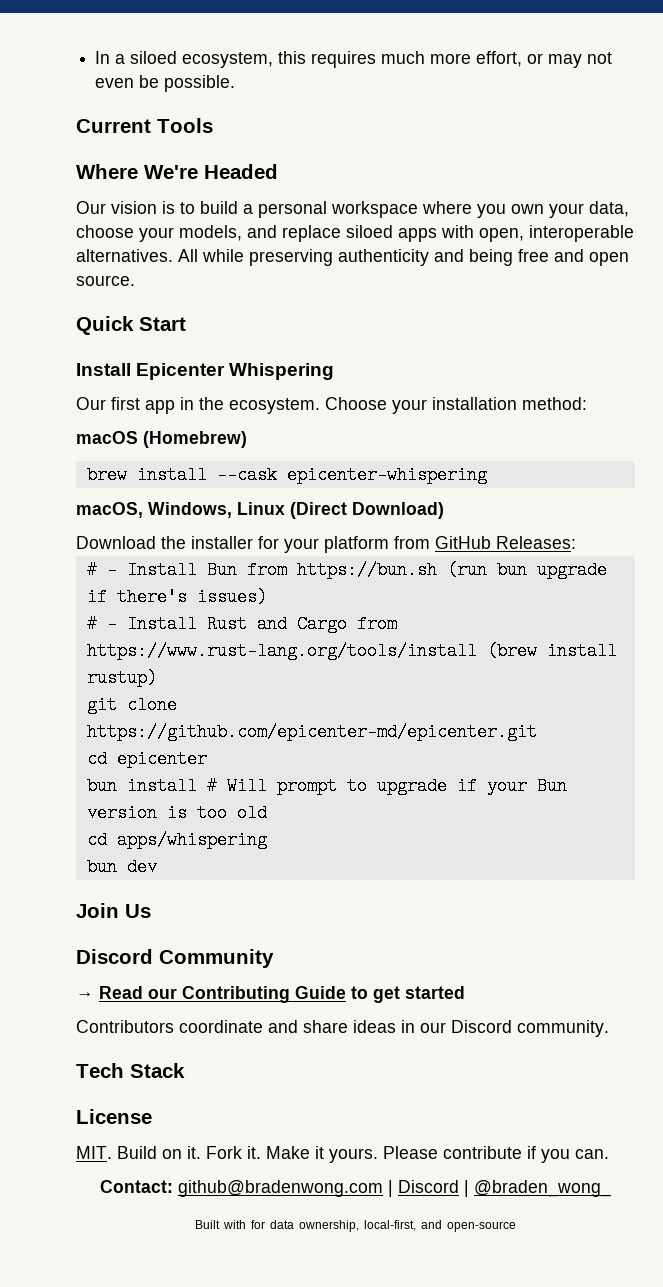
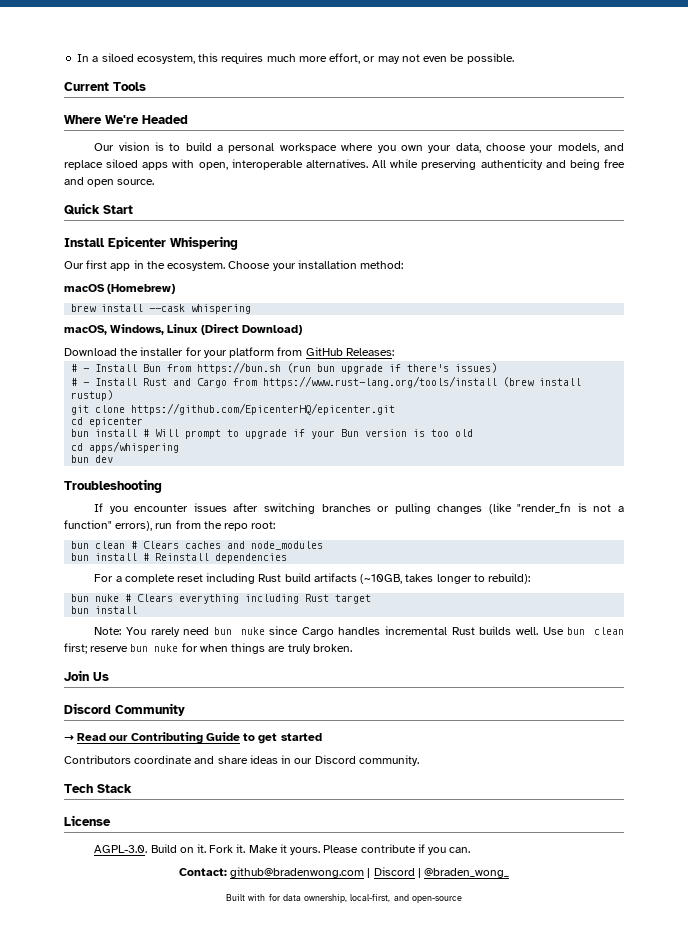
[286,466,487,484] epicenter-whispering -> [191,304,252,314] whispering
[86,723,537,741] https://github.com/epicenter-md/epicenter.git -> [131,403,396,415] https://github.com/EpicenterHQ/epicenter.git
(157, 867) none -> [64,479,162,493] [94,503,624,514] [64,520,276,531] [71,541,324,550] [71,553,288,563] [94,573,531,584] [71,594,372,604] [71,606,138,614] [94,626,624,637] [64,643,352,654] // Troubleshooting // If you encounter issues after switching branches or pulling changes (like "render_fn is not a function" errors), run from the repo root: // bun clean # Clears caches and node_modules // bun install # Reinstall dependencies // For a complete reset including Rust build artifacts (~10GB, takes longer to rebuild): // bun nuke # Clears everything including Rust target // bun install // Note: You rarely need bun nuke since Cargo handles incremental Rust builds well. Use bun clean first; reserve bun nuke for when things are truly broken.
[76,1146,112,1159] MIT. -> [94,845,148,853] AGPL-3.0.

